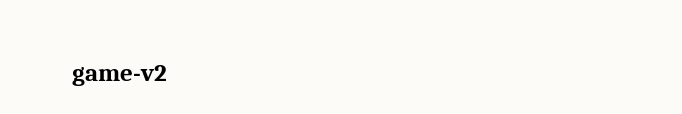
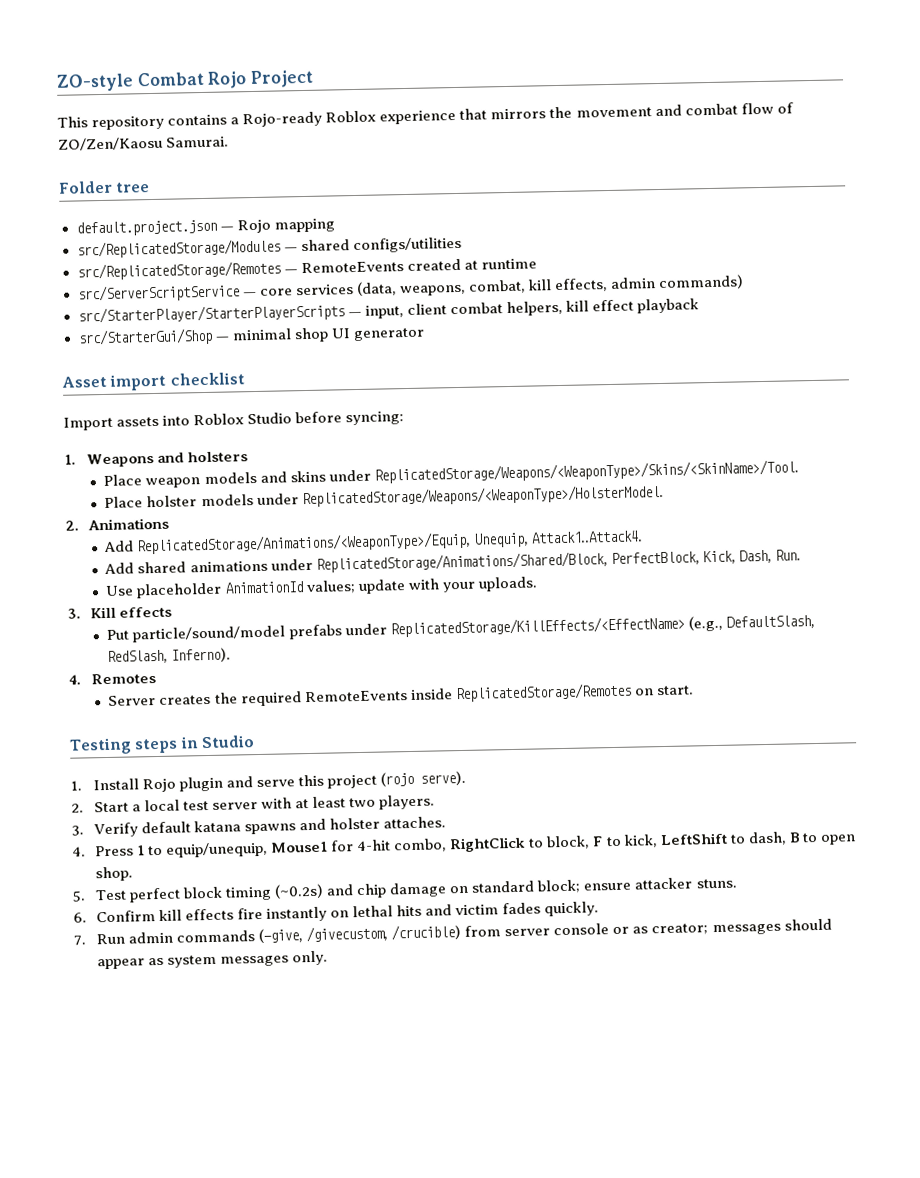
[72,65,167,86] game-v2 -> [56,69,315,92] [57,102,794,131] [58,136,230,151] [58,180,151,194] [75,218,335,237] [76,236,462,259] [76,258,537,281] [76,274,744,303] [77,298,699,325] [77,327,425,347] [62,372,245,391] [63,411,405,431] [64,451,248,468] [103,459,799,489] [104,483,664,508] [65,517,169,531] [103,530,643,555] [104,549,801,575] [105,576,538,599] [67,606,172,619] [106,615,815,643] [107,647,232,664] [68,673,156,685] [108,682,694,707] [69,735,256,755] [70,770,467,793] [71,794,436,813] [71,816,447,838] [72,831,856,858] [94,866,133,882] [72,877,737,903] [73,901,600,923] [73,918,832,946] [96,950,329,970] ZO-style Combat Rojo Project // This repository contains a Rojo-ready Roblox experience that mirrors the movement and combat flow of ZO/Zen/Kaosu Samurai. // Folder tree // default.project.json — Rojo mapping // src/ReplicatedStorage/Modules — shared configs/utilities // src/ReplicatedStorage/Remotes — RemoteEvents created at runtime // src/ServerScriptService — core services (data, weapons, combat, kill effects, admin commands) // src/StarterPlayer/StarterPlayerScripts — input, client combat helpers, kill effect playback // src/StarterGui/Shop — minimal shop UI generator // Asset import checklist // Import assets into Roblox Studio before syncing: // 1. Weapons and holsters // Place weapon models and skins under ReplicatedStorage/Weapons/<WeaponType>/Skins/<SkinName>/Tool. // Place holster models under ReplicatedStorage/Weapons/<WeaponType>/HolsterModel. // 2. Animations // Add ReplicatedStorage/Animations/<WeaponType>/Equip, Unequip, Attack1..Attack4. // Add shared animations under ReplicatedStorage/Animations/Shared/Block, PerfectBlock, Kick, Dash, Run. // Use placeholder AnimationId values; update with your uploads. // 3. Kill effects // Put particle/sound/model prefabs under ReplicatedStorage/KillEffects/<EffectName> (e.g., DefaultSlash, RedSlash, Inferno). // 4. Remotes // Server creates the required RemoteEvents inside ReplicatedStorage/Remotes on start. // Testing steps in Studio // 1. Install Rojo plugin and serve this project (rojo serve). // 2. Start a local test server with at least two players. // 3. Verify default katana spawns and holster attaches. // 4. Press 1 to equip/unequip, Mouse1 for 4-hit combo, RightClick to block, F to kick, LeftShift to dash, B to open shop. // 5. Test perfect block timing (~0.2s) and chip damage on standard block; ensure attacker stuns. // 6. Confirm kill effects fire instantly on lethal hits and victim fades quickly. // 7. Run admin commands (-give, /givecustom, /crucible) from server console or as creator; messages should appear as system messages only.

